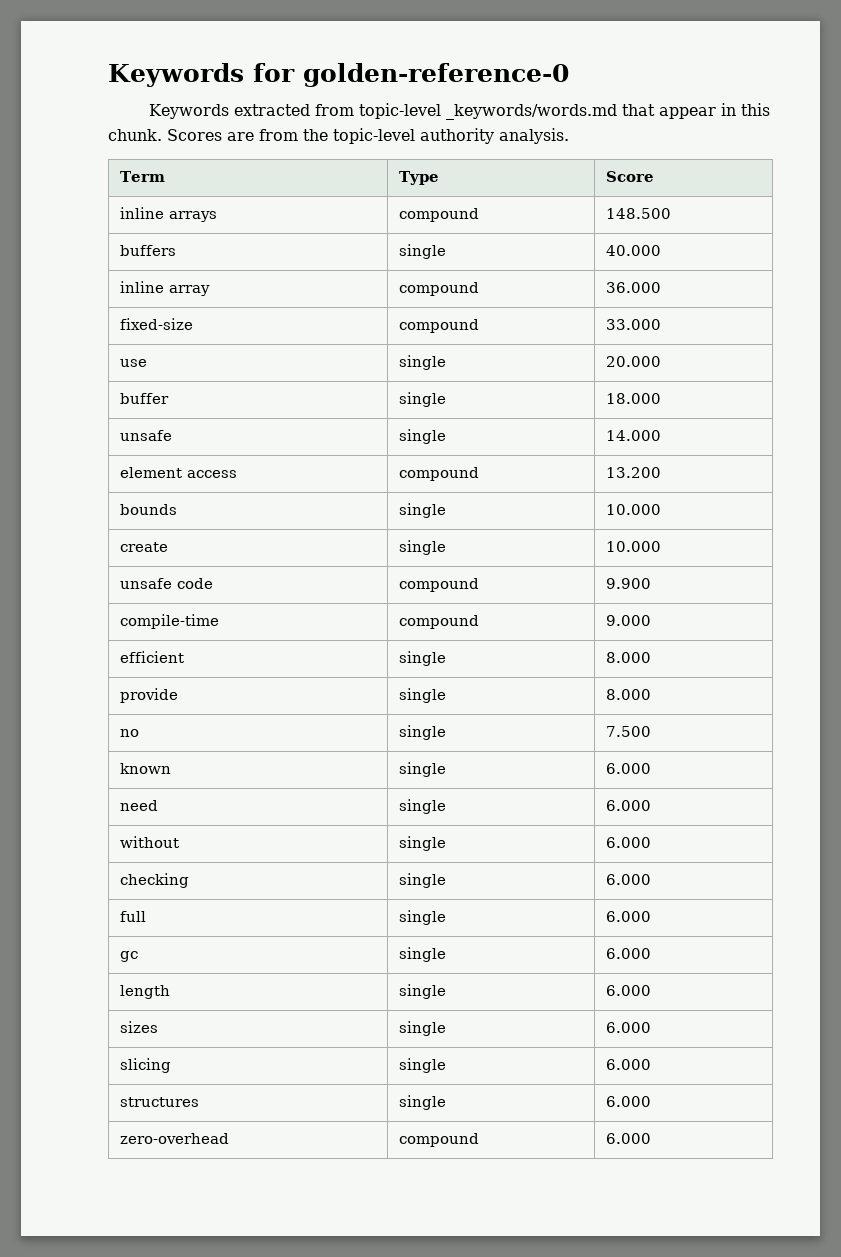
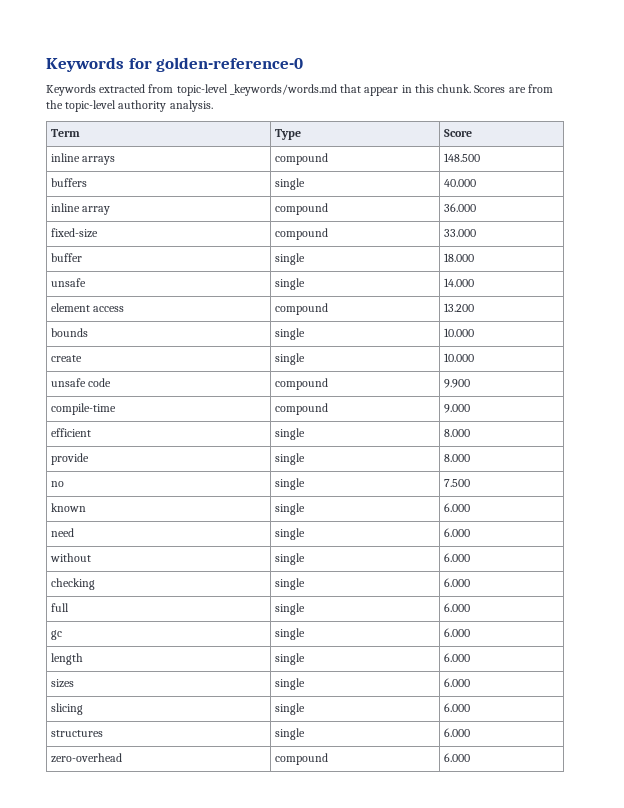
[120,359,148,367] [399,355,447,370] [606,356,662,367] // use | single | 20.000 -> (477, 233) none

